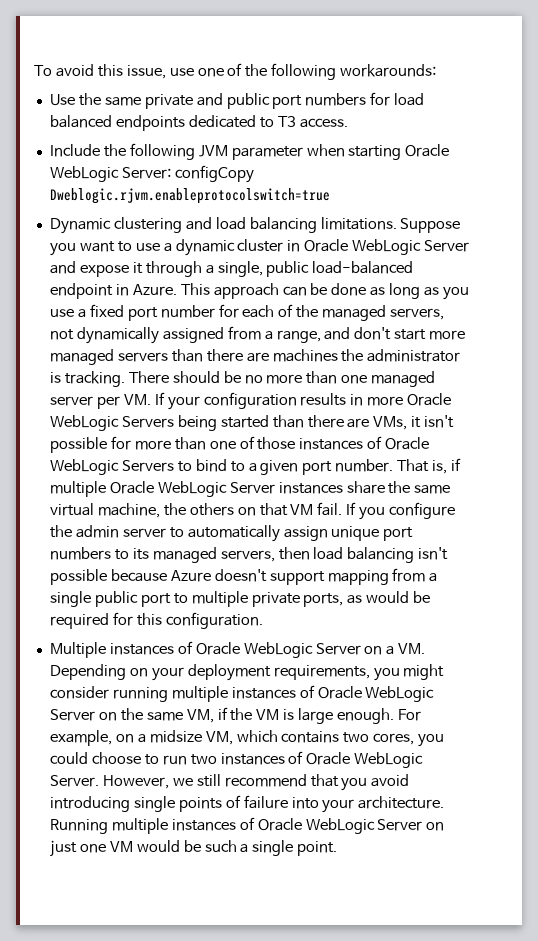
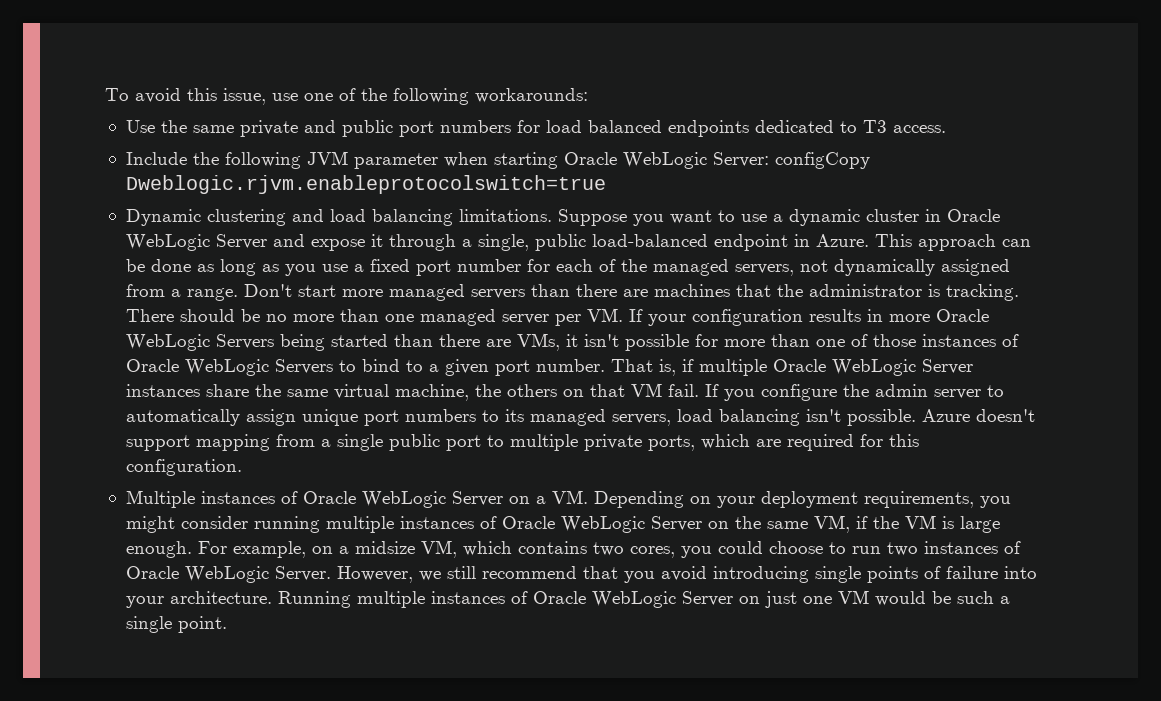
[276,327,392,343] range, and don't -> [186,284,292,301] range. Don't
(338, 355) none -> [735,284,771,297] that
[278,547,310,560] then -> (671, 420) none
[49,569,167,585] possible because -> [846,409,916,426] possible.
[347,591,431,604] as would be -> [700,434,781,449] which are

